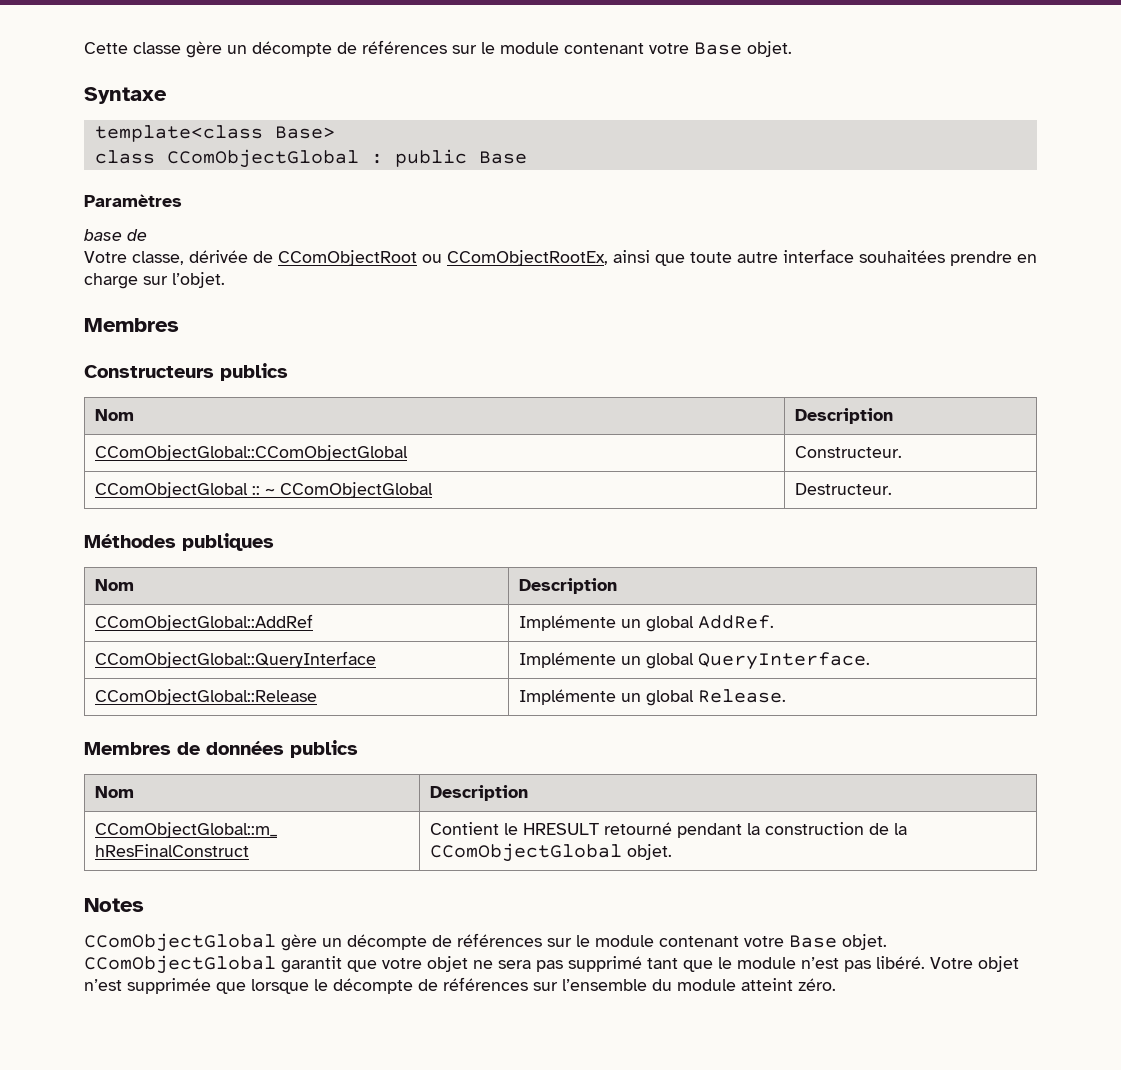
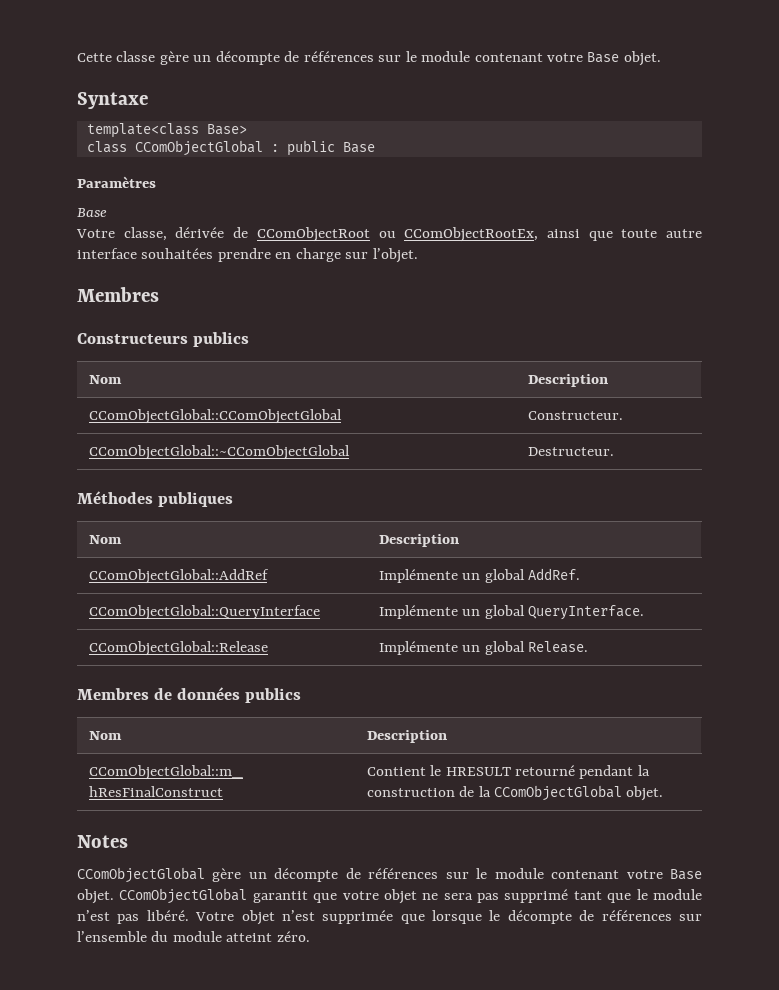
[84,229,147,241] base de -> [77,208,107,217] Base
[95,482,434,498] CComObjectGlobal :: ~ CComObjectGlobal -> [88,445,350,460] CComObjectGlobal::~CComObjectGlobal

